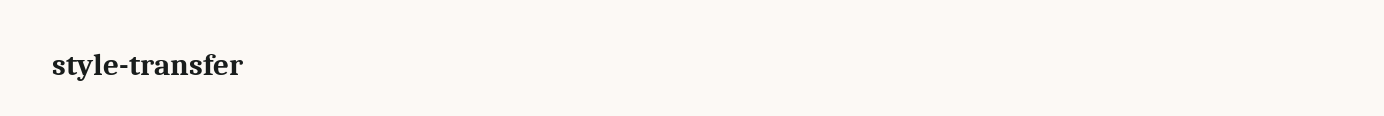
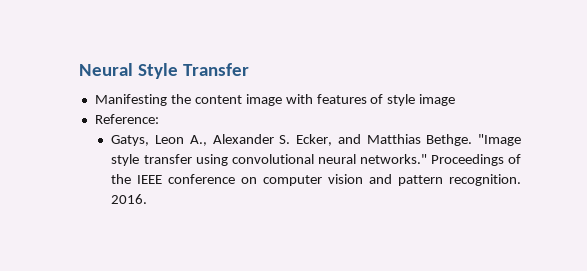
[52,53,244,81] style-transfer -> [79,63,249,79] [94,94,456,106] [94,114,159,124] [111,134,521,146] [111,154,521,166] [111,174,521,186] [111,194,148,204] Neural Style Transfer // Manifesting the content image with features of style image // Reference: // Gatys, Leon A., Alexander S. Ecker, and Matthias Bethge. "Image style transfer using convolutional neural networks." Proceedings of the IEEE conference on computer vision and pattern recognition. 2016.

